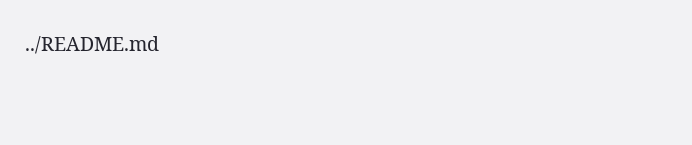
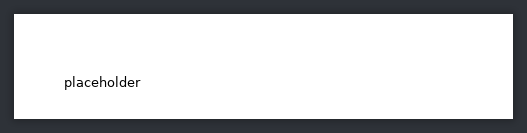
[25,36,159,54] ../README.md -> [64,76,141,90] placeholder

